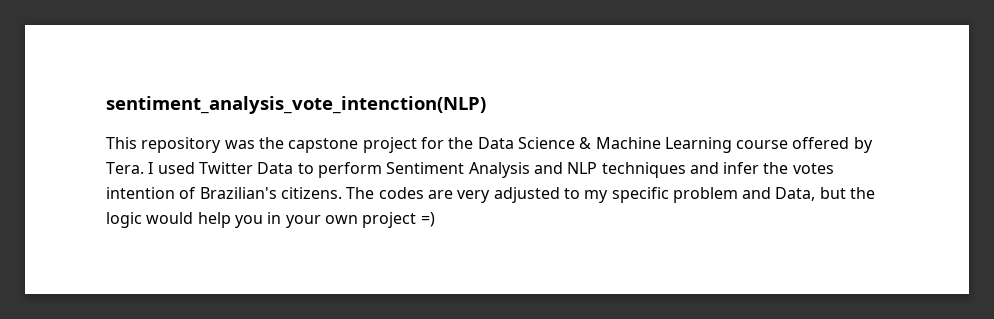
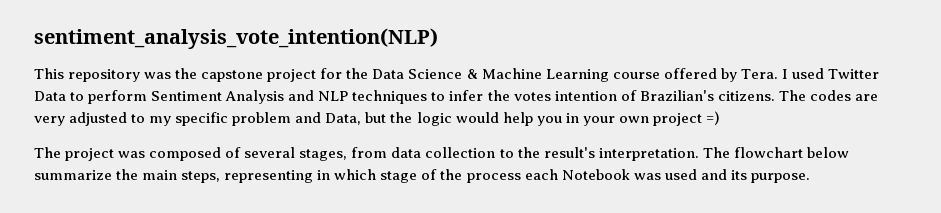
[106,96,486,114] sentiment_analysis_vote_intenction(NLP) -> [34,28,438,49] sentiment_analysis_vote_intention(NLP)
[689,162,719,174] and -> [431,92,446,101] to
(435, 219) none -> [34,147,849,161] [34,169,810,183] // The project was composed of several stages, from data collection to the result's interpretation. The flowchart below summarize the main steps, representing in which stage of the process each Notebook was used and its purpose.

